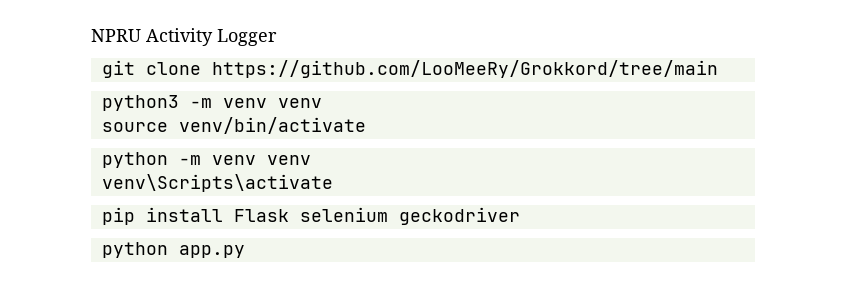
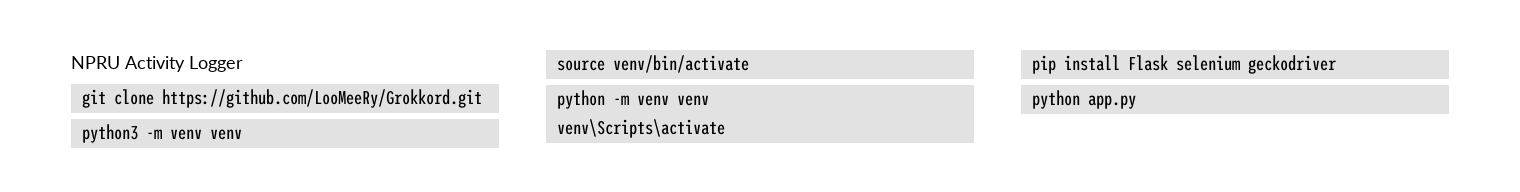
[211,60,718,78] https://github.com/LooMeeRy/Grokkord/tree/main -> [161,89,482,108] https://github.com/LooMeeRy/Grokkord.git

